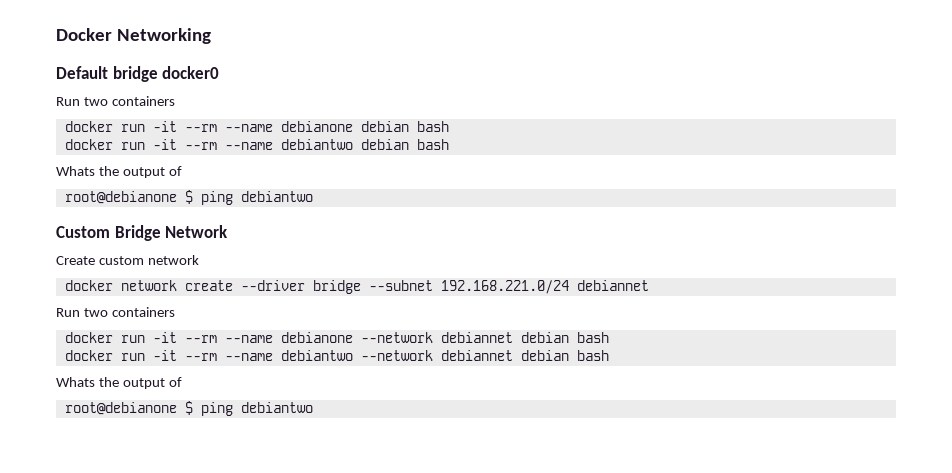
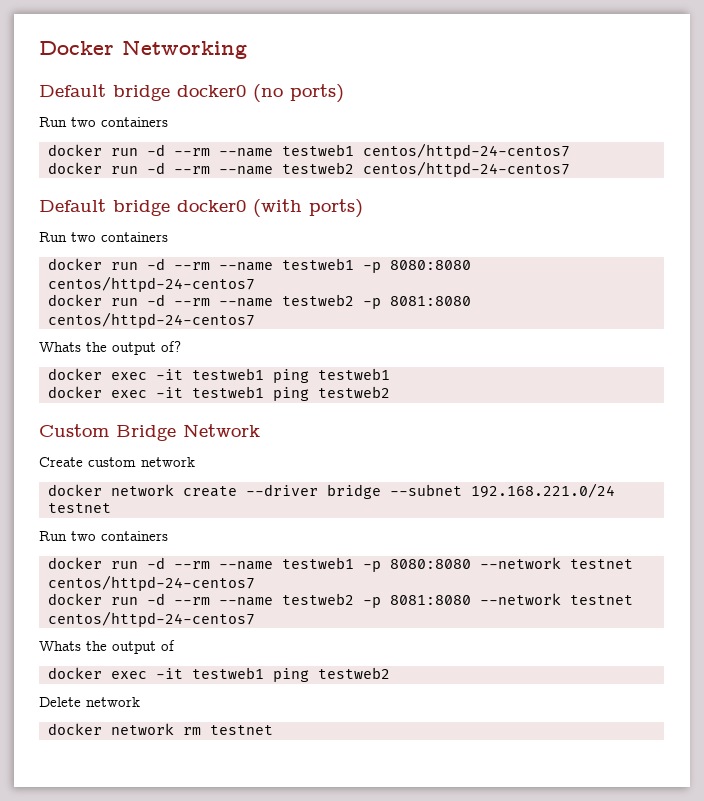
[56,96,175,106] [64,121,449,132] [64,139,449,150] [56,166,182,178] [64,190,313,205] // Run two containers // docker run -it --rm --name debianone debian bash // docker run -it --rm --name debiantwo debian bash // Whats the output of // root@debianone $ ping debiantwo -> [253,84,344,103] [39,117,168,127] [47,143,570,159] [47,161,570,177] [39,199,363,218] [39,232,168,242] [47,258,471,273] [47,276,255,292] [47,294,471,309] [47,312,255,328] [39,341,181,355] [47,368,390,383] [47,386,390,401] (no ports) // Run two containers // docker run -d --rm --name testweb1 centos/httpd-24-centos7 // docker run -d --rm --name testweb2 centos/httpd-24-centos7 // Default bridge docker0 (with ports) // Run two containers // docker run -d --rm --name testweb1 -p 8080:8080 centos/httpd-24-centos7 // docker run -d --rm --name testweb2 -p 8081:8080 centos/httpd-24-centos7 // Whats the output of? // docker exec -it testweb1 ping testweb1 // docker exec -it testweb1 ping testweb2
[576,280,649,291] [56,307,175,317] [64,332,609,343] [64,350,609,361] [56,377,182,389] [64,401,313,416] debiannet // Run two containers // docker run -it --rm --name debianone --network debiannet debian bash // docker run -it --rm --name debiantwo --network debiannet debian bash // Whats the output of // root@debianone $ ping debiantwo -> [47,503,111,513] [39,531,168,541] [47,557,633,572] [47,575,255,591] [47,593,633,608] [47,611,255,627] [39,640,175,654] [47,667,390,682] [39,697,140,707] [47,723,273,735] testnet // Run two containers // docker run -d --rm --name testweb1 -p 8080:8080 --network testnet centos/httpd-24-centos7 // docker run -d --rm --name testweb2 -p 8081:8080 --network testnet centos/httpd-24-centos7 // Whats the output of // docker exec -it testweb1 ping testweb2 // Delete network // docker network rm testnet

